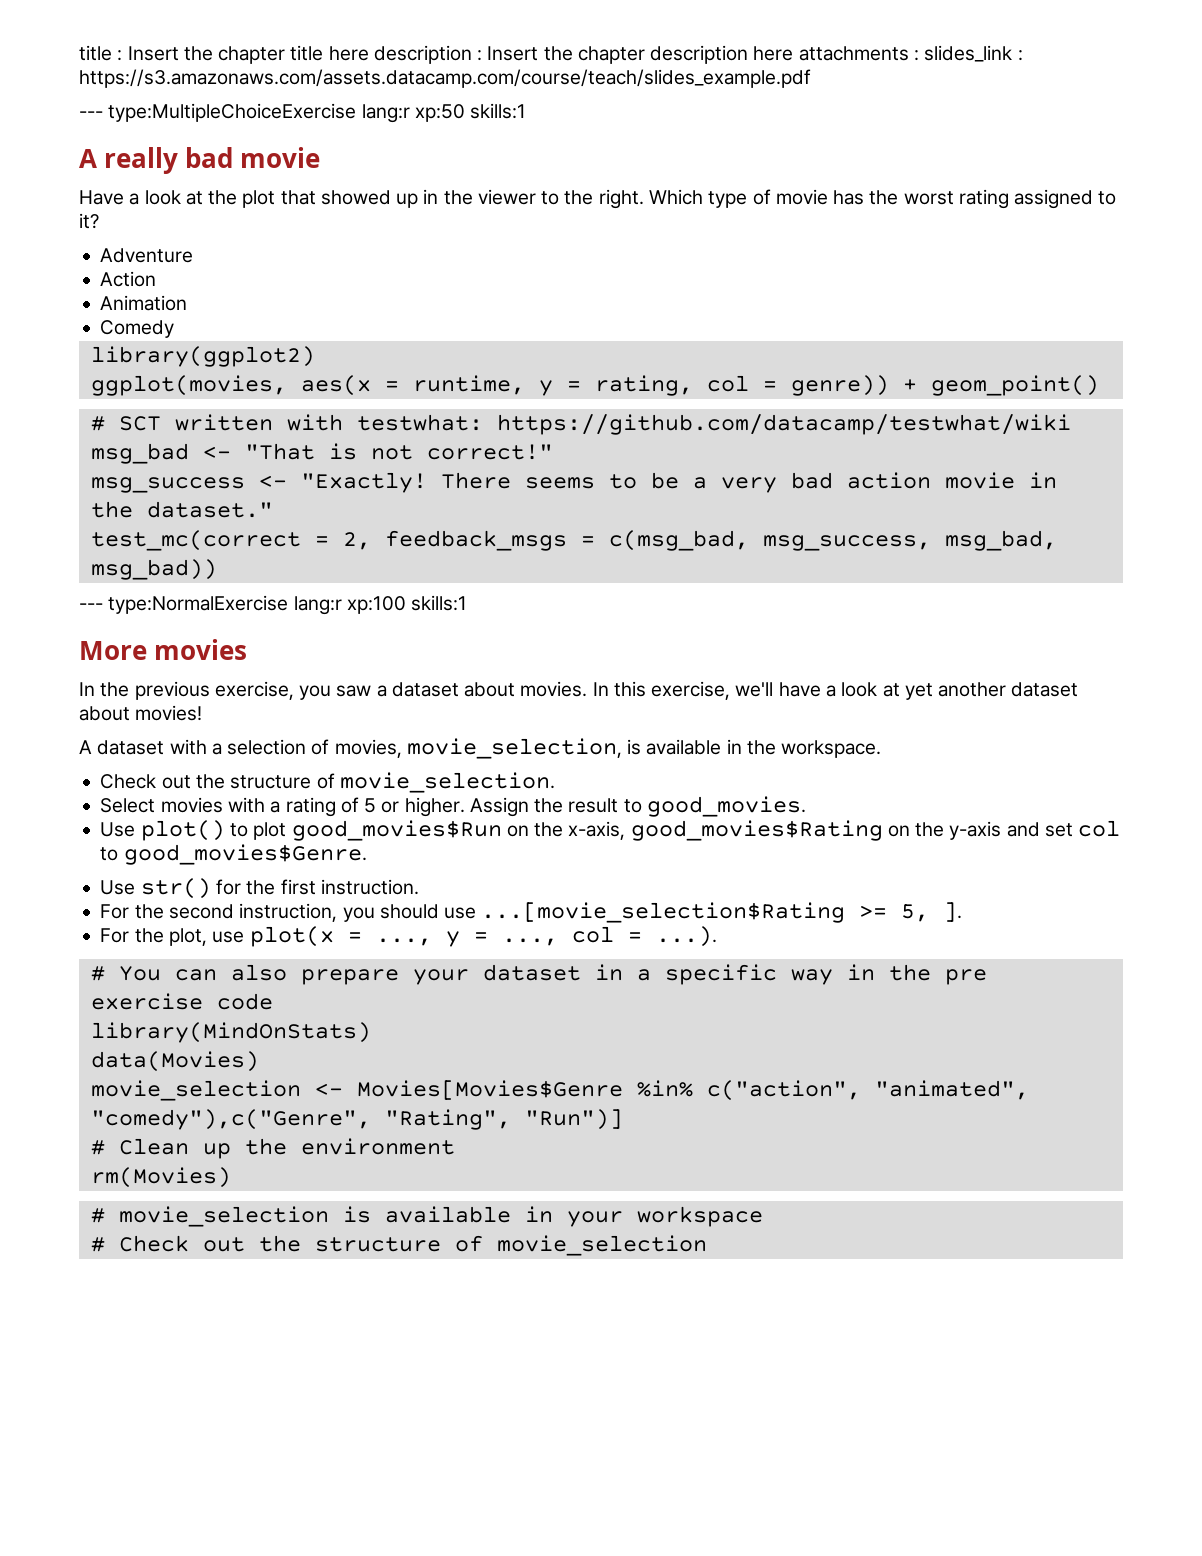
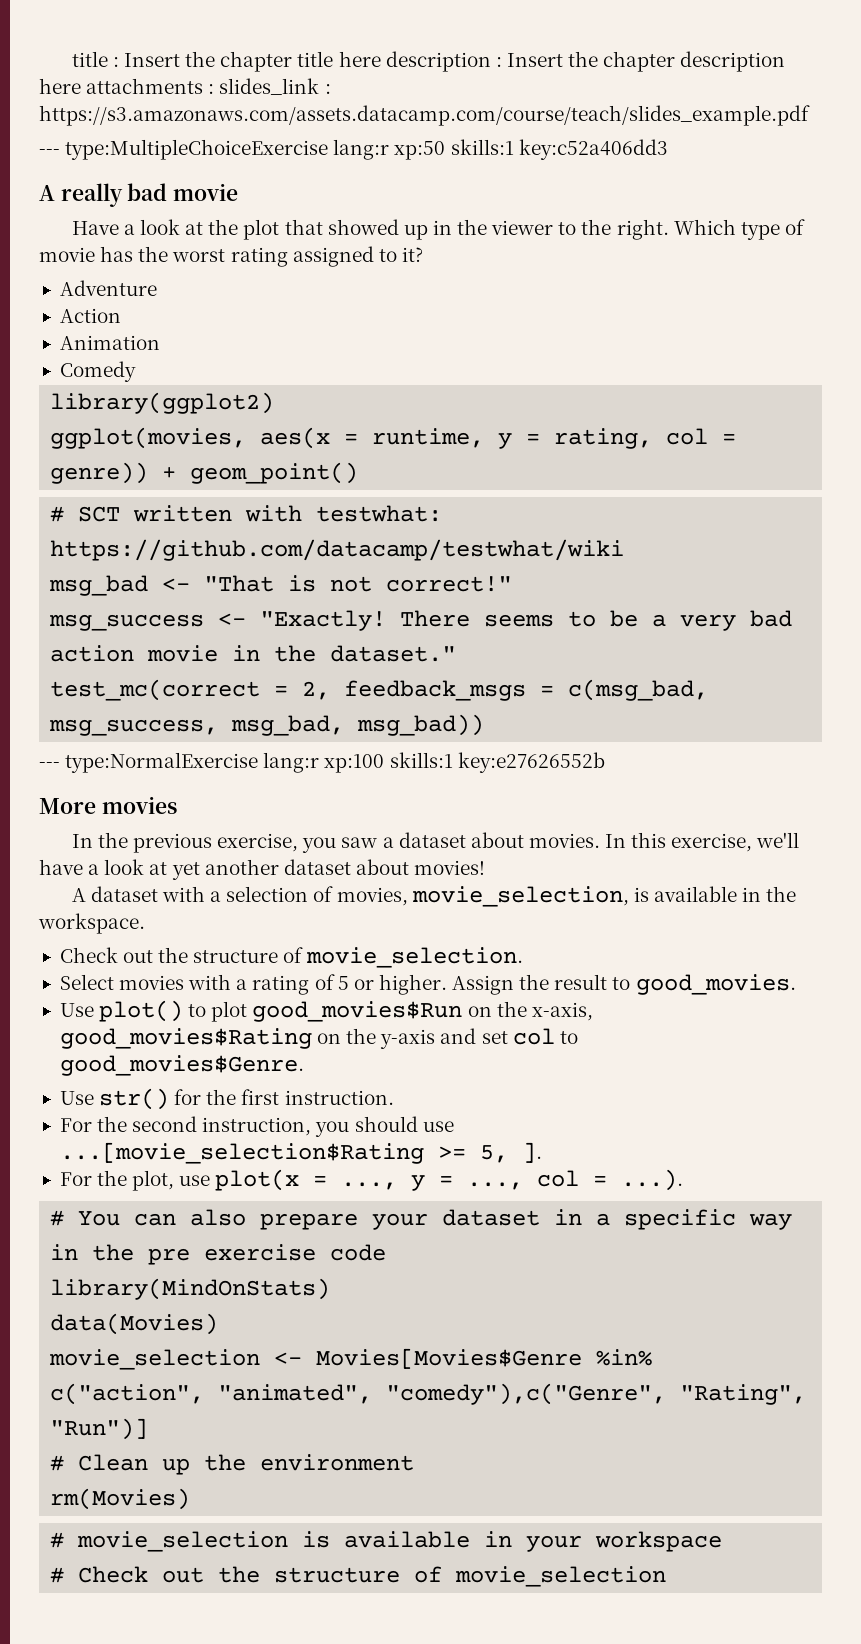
(527, 111) none -> [518,139,668,160] key:c52a406dd3
(468, 603) none -> [457,752,605,773] key:e27626552b

